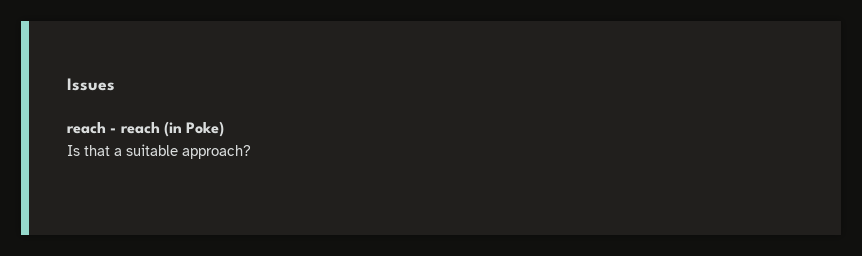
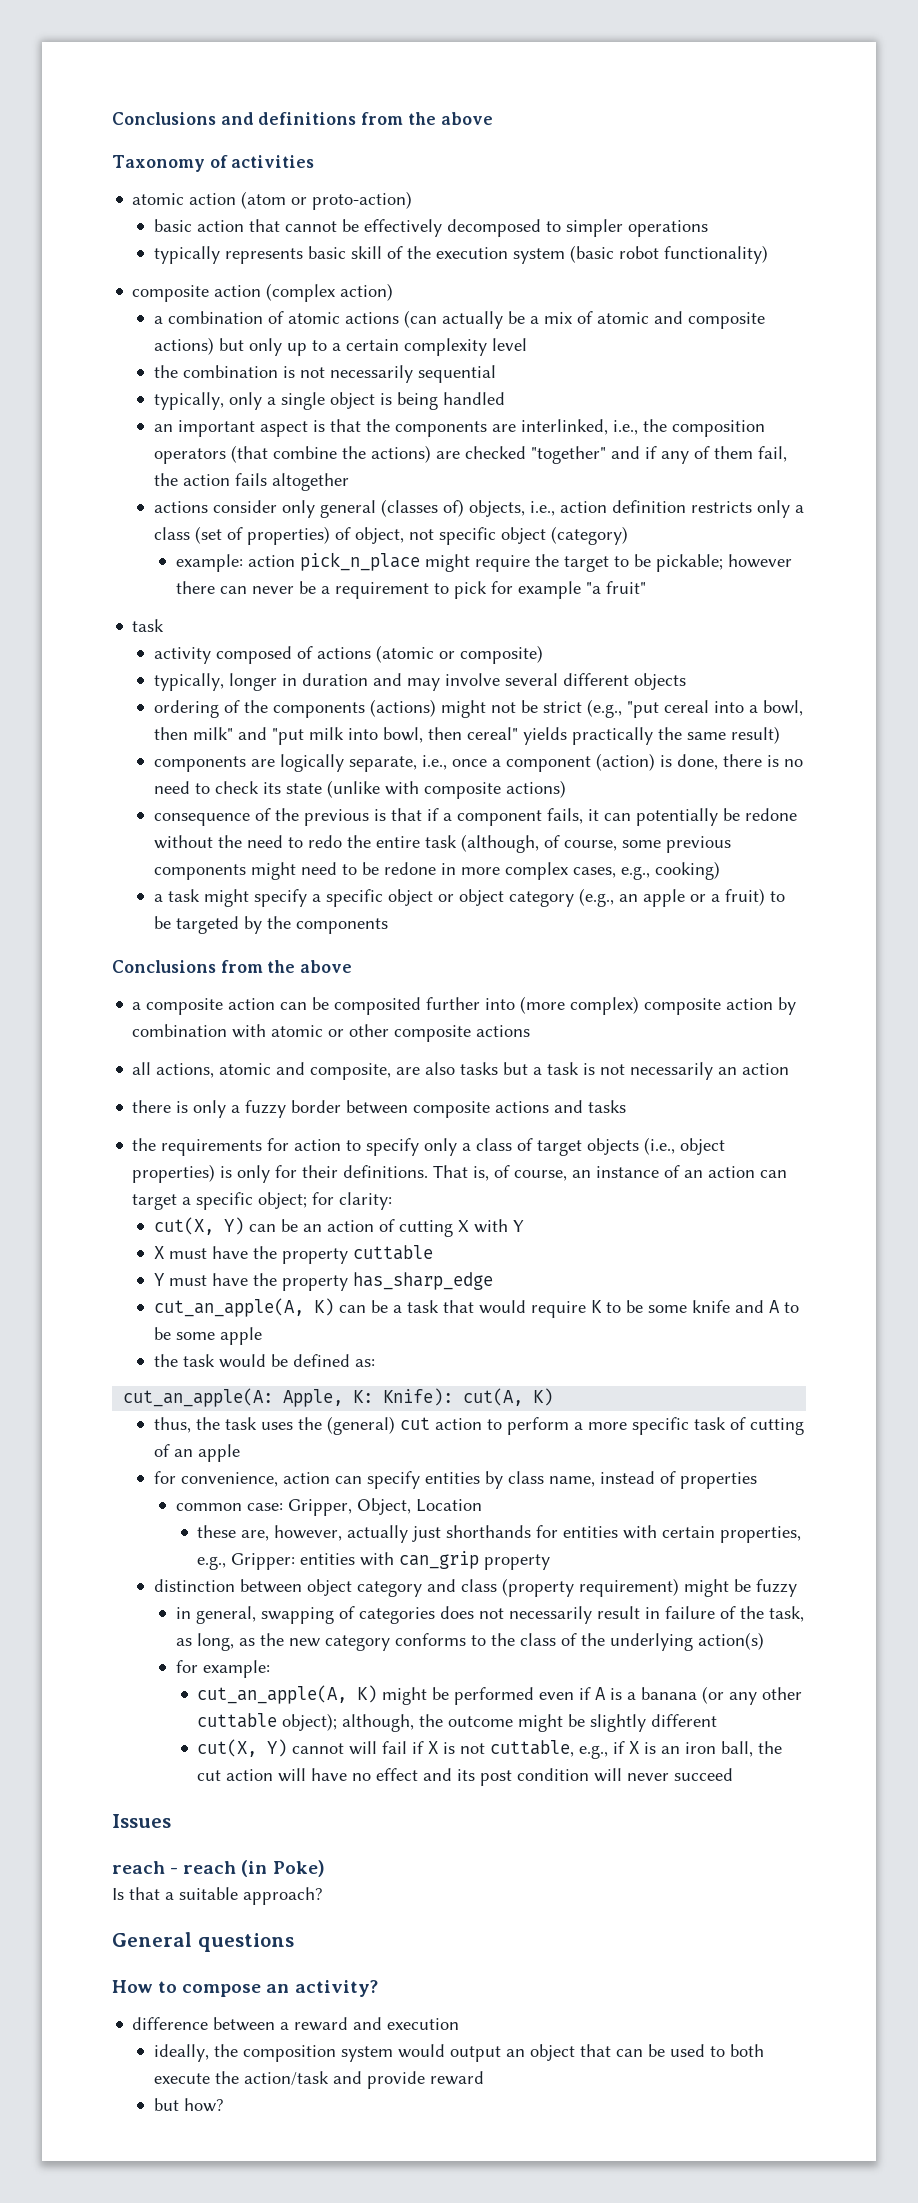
(67, 84) none -> [112,112,493,125] [112,155,315,172] [132,191,413,210] [153,219,708,237] [153,245,768,264] [132,283,394,302] [153,310,765,329] [153,337,527,356] [153,365,496,383] [153,392,505,410] [153,419,765,437] [153,445,787,464] [153,473,349,491] [153,499,804,518] [153,526,628,545] [175,552,792,572] [175,581,646,599] [132,619,165,632] [153,645,543,664] [153,673,686,691] [153,699,803,718] [153,726,780,745] [153,753,803,772] [153,780,566,799] [153,808,797,826] [153,834,731,853] [153,861,720,880] [153,888,785,907] [153,916,388,934] [112,960,353,973] [132,996,797,1015] [132,1024,531,1042] [132,1062,790,1080] [132,1100,627,1118] [132,1137,726,1156] [132,1164,788,1183] [132,1192,393,1210] [153,1217,524,1237] [153,1245,433,1264] [153,1272,493,1291] [153,1298,799,1318] [153,1327,262,1345] [153,1354,375,1368] [123,1388,554,1407] [153,1416,804,1435] [153,1444,240,1462] [153,1471,757,1489] [175,1498,482,1516] [197,1525,802,1543] [197,1551,551,1570] [153,1578,797,1597] [175,1606,804,1624] [175,1632,764,1651] [175,1660,270,1678] [197,1685,803,1705] [197,1713,718,1732] [197,1739,783,1759] [197,1768,734,1786] Conclusions and definitions from the above // Taxonomy of activities // atomic action (atom or proto-action) // basic action that cannot be effectively decomposed to simpler operations // typically represents basic skill of the execution system (basic robot functionality) // composite action (complex action) // a combination of atomic actions (can actually be a mix of atomic and composite actions) but only up to a certain complexity level // the combination is not necessarily sequential // typically, only a single object is being handled // an important aspect is that the components are interlinked, i.e., the composition operators (that combine the actions) are checked "together" and if any of them fail, the action fails altogether // actions consider only general (classes of) objects, i.e., action definition restricts only a class (set of properties) of object, not specific object (category) // example: action pick_n_place might require the target to be pickable; however there can never be a requirement to pick for example "a fruit" // task // activity composed of actions (atomic or composite) // typically, longer in duration and may involve several different objects // ordering of the components (actions) might not be strict (e.g., "put cereal into a bowl, then milk" and "put milk into bowl, then cereal" yields practically the same result) // components are logically separate, i.e., once a component (action) is done, there is no need to check its state (unlike with composite actions) // consequence of the previous is that if a component fails, it can potentially be redone without the need to redo the entire task (although, of course, some previous components might need to be redone in more complex cases, e.g., cooking) // a task might specify a specific object or object category (e.g., an apple or a fruit) to be targeted by the components // Conclusions from the above // a composite action can be composited further into (more complex) composite action by combination with atomic or other composite actions // all actions, atomic and composite, are also tasks but a task is not necessarily an action // there is only a fuzzy border between composite actions and tasks // the requirements for action to specify only a class of target objects (i.e., object properties) is only for their definitions. That is, of course, an instance of an action can target a specific object; for clarity: // cut(X, Y) can be an action of cutting X with Y // X must have the property cuttable // Y must have the property has_sharp_edge // cut_an_apple(A, K) can be a task that would require K to be some knife and A to be some apple // the task would be defined as: // cut_an_apple(A: Apple, K: Knife): cut(A, K) // thus, the task uses the (general) cut action to perform a more specific task of cutting of an apple // for convenience, action can specify entities by class name, instead of properties // common case: Gripper, Object, Location // these are, however, actually just shorthands for entities with certain properties, e.g., Gripper: entities with can_grip property // distinction between object category and class (property requirement) might be fuzzy // in general, swapping of categories does not necessarily result in failure of the task, as long, as the new category conforms to the class of the underlying action(s) // for example: // cut_an_apple(A, K) might be performed even if A is a banana (or any other cuttable object); although, the outcome might be slightly different // cut(X, Y) cannot will fail if X is not cuttable, e.g., if X is an iron ball, the cut action will have no effect and its post condition will never succeed //
(251, 152) none -> [112,1932,294,1952] [112,1980,378,1997] [132,2017,460,2031] [153,2044,764,2062] [153,2071,484,2089] [153,2098,224,2112] // General questions // How to compose an activity? // difference between a reward and execution // ideally, the composition system would output an object that can be used to both execute the action/task and provide reward // but how?

